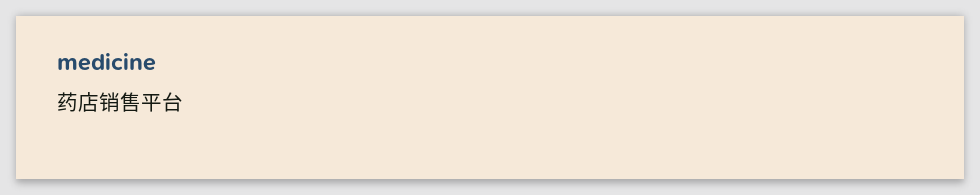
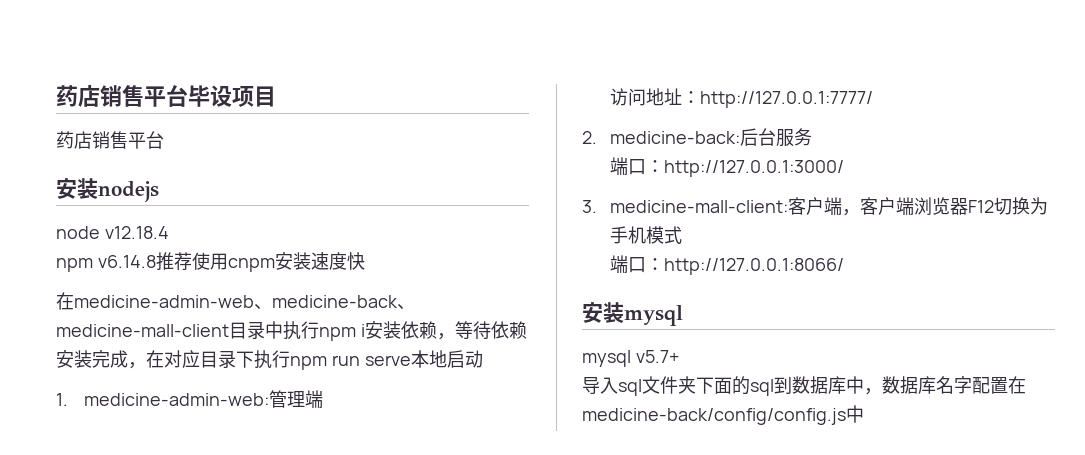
[57,53,156,71] [57,92,183,112] medicine // 药店销售平台 -> [56,85,276,107] [56,131,164,149] [56,178,159,202] [56,226,169,239] [56,252,365,272] [56,292,415,310] [56,321,527,341] [56,350,483,370] [56,390,323,408] [609,88,873,108] [582,128,812,147] [609,157,844,177] [582,197,1048,216] [609,226,682,244] [609,255,844,275] [582,302,683,326] [582,350,679,367] [582,376,1026,396] [582,405,864,425] 药店销售平台毕设项目 // 药店销售平台 // 安装nodejs // node v12.18.4 // npm v6.14.8推荐使用cnpm安装速度快 // 在medicine-admin-web、medicine-back、medicine-mall-client目录中执行npm i安装依赖，等待依赖安装完成，在对应目录下执行npm run serve本地启动 // 1. medicine-admin-web:管理端 // 访问地址：http://127.0.0.1:7777/ // 2. medicine-back:后台服务 // 端口：http://127.0.0.1:3000/ // 3. medicine-mall-client:客户端，客户端浏览器F12切换为手机模式 // 端口：http://127.0.0.1:8066/ // 安装mysql // mysql v5.7+ // 导入sql文件夹下面的sql到数据库中，数据库名字配置在medicine-back/config/config.js中

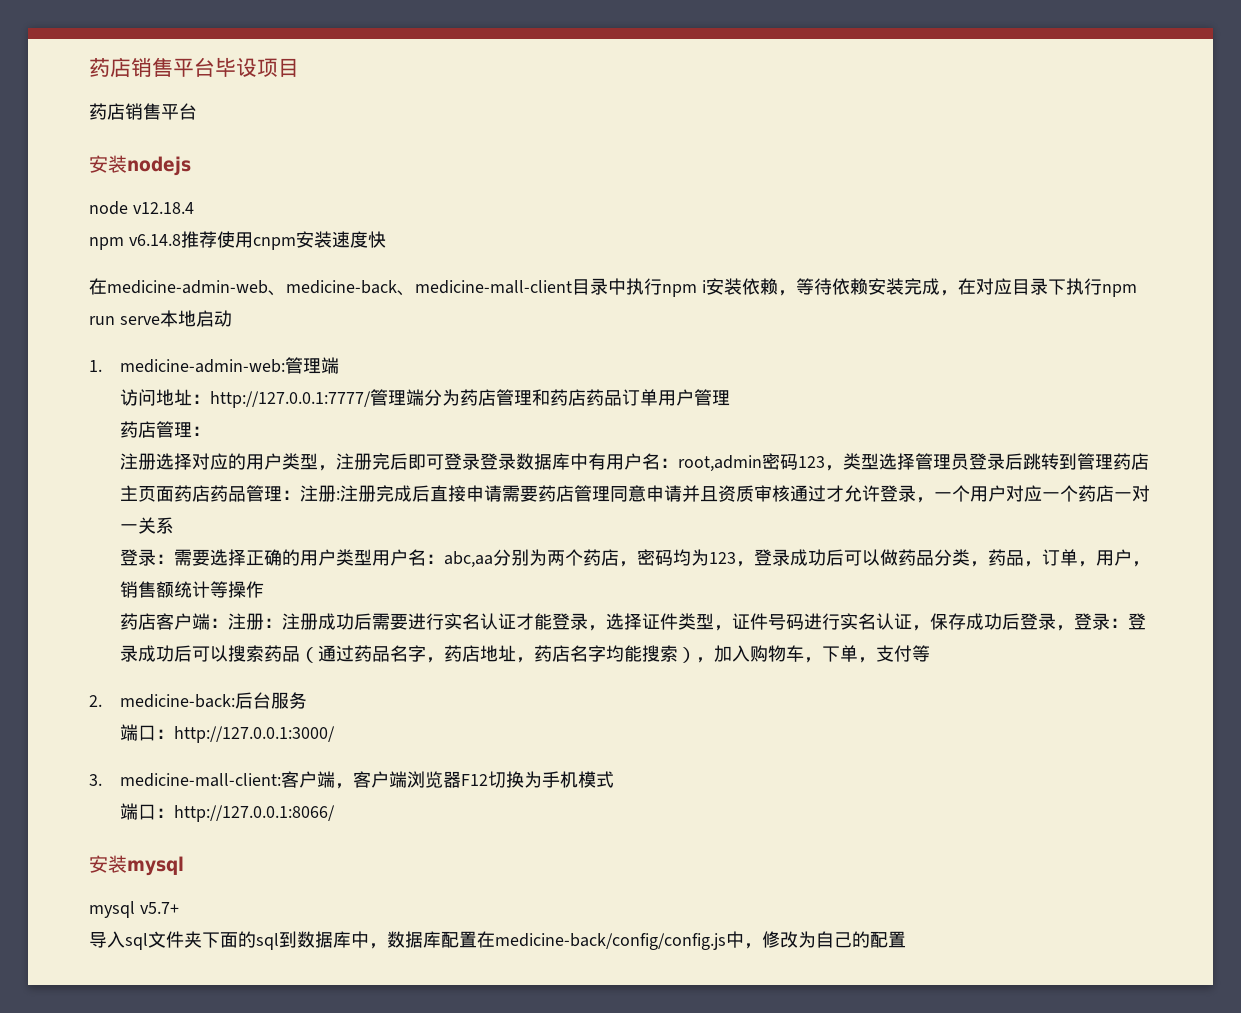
(873, 99) none -> [370,389,731,406] [120,421,211,438] [120,453,1150,472] [120,485,1151,503] [120,517,175,534] [120,549,1151,568] [120,581,265,598] [120,613,1147,631] [120,645,931,663] 管理端分为药店管理和药店药品订单用户管理 // 药店管理： // 注册选择对应的用户类型，注册完后即可登录登录数据库中有用户名：root,admin密码123，类型选择管理员登录后跳转到管理药店主页面药店药品管理：注册:注册完成后直接申请需要药店管理同意申请并且资质审核通过才允许登录，一个用户对应一个药店一对一关系 // 登录：需要选择正确的用户类型用户名：abc,aa分别为两个药店，密码均为123，登录成功后可以做药品分类，药品，订单，用户，销售额统计等操作 // 药店客户端：注册：注册成功后需要进行实名认证才能登录，选择证件类型，证件号码进行实名认证，保存成功后登录，登录：登录成功后可以搜索药品（通过药品名字，药店地址，药店名字均能搜索），加入购物车，下单，支付等
[936,376,972,394] 名字 -> (441, 939) none
(864, 414) none -> [744,931,906,949] ，修改为自己的配置

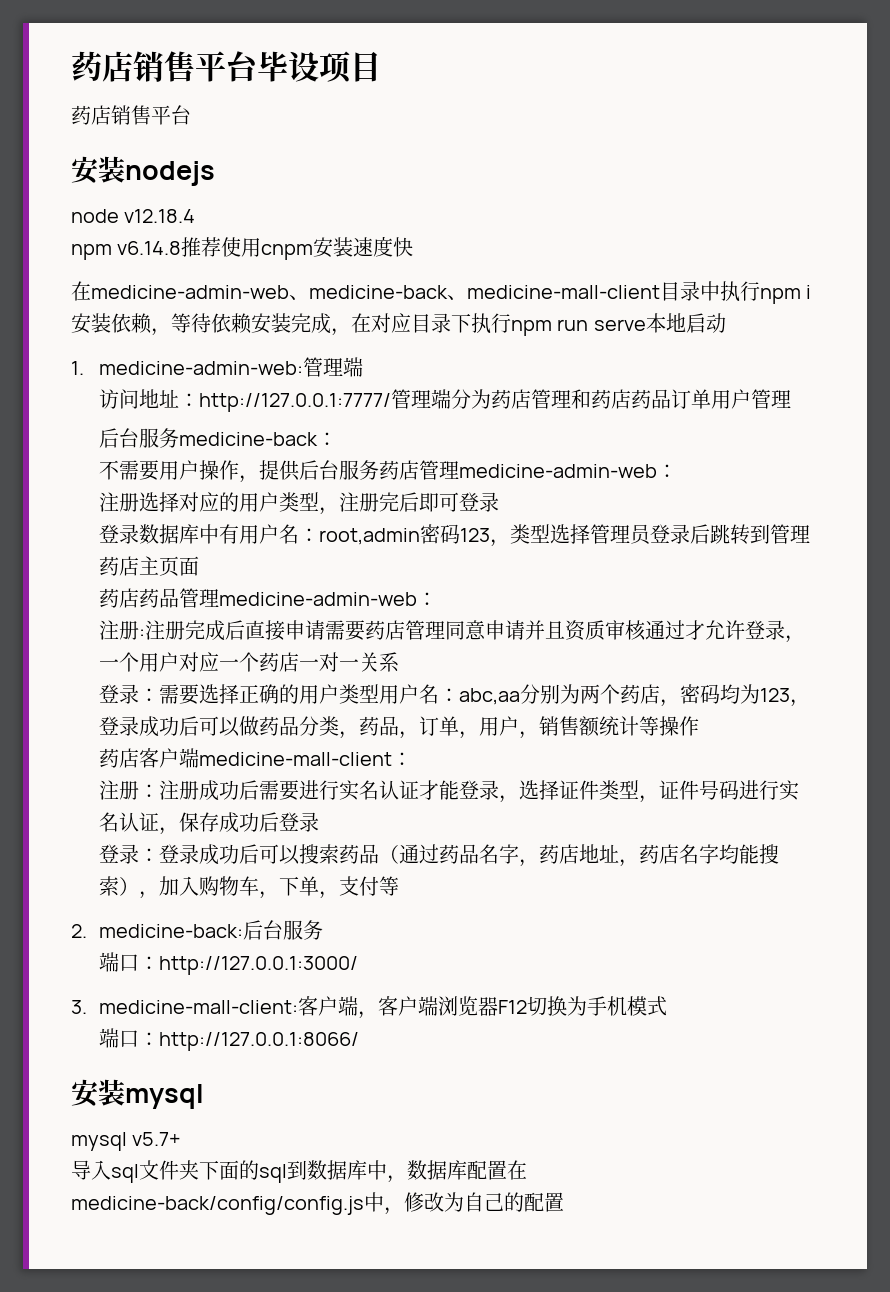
[120,421,193,438] 药店管理 -> [99,428,338,448] [99,460,658,483] 后台服务medicine-back： // 不需要用户操作，提供后台服务药店管理medicine-admin-web
(481, 461) none -> (500, 502) //
(175, 494) none -> (200, 566) //
[282,490,301,500] ： -> [219,592,438,606] medicine-admin-web： //
[210,618,229,628] ： -> [199,752,413,766] medicine-mall-client： //
[1056,625,1075,631] ， -> (320, 822) //

